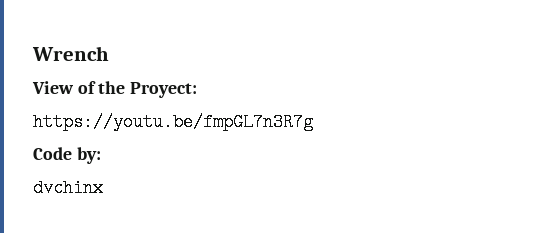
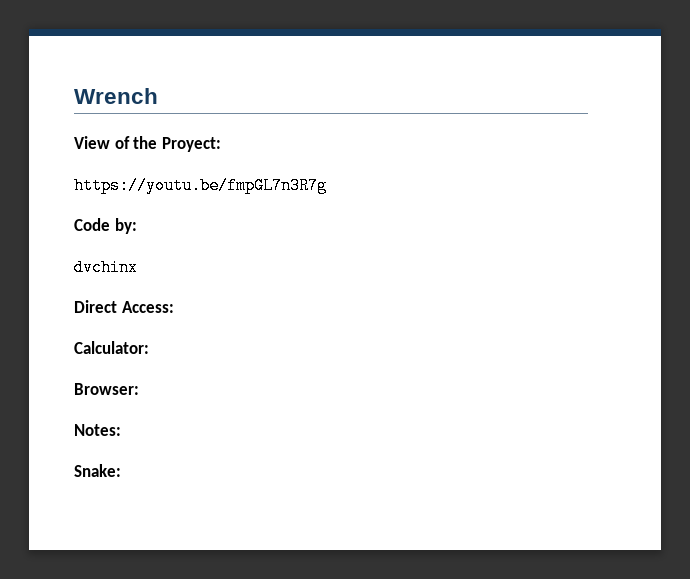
(103, 188) none -> [74,300,174,313] [74,341,149,354] [74,383,139,395] [74,424,121,436] [74,464,121,477] // Direct Access: // Calculator: // Browser: // Notes: // Snake:

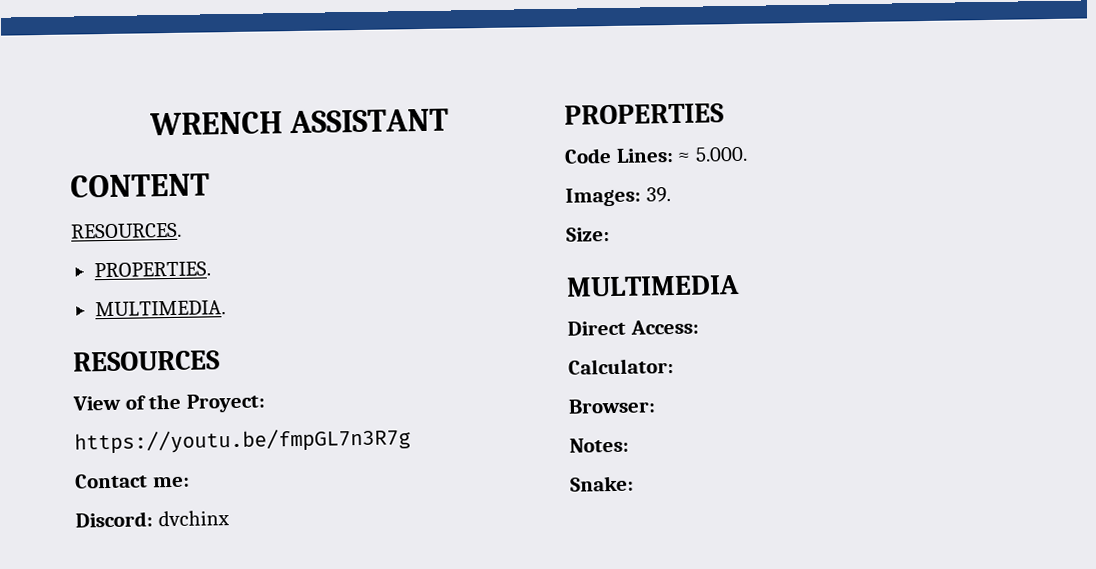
[74,88,158,104] Wrench -> [148,108,450,136] [70,173,210,198] [70,222,182,239] [93,261,211,278] [94,300,226,317] [73,350,220,372] WRENCH ASSISTANT // CONTENT // RESOURCES. // PROPERTIES. // MULTIMEDIA. // RESOURCES
[74,218,137,234] [74,259,138,276] Code by: // dvchinx -> [74,473,190,489] [75,510,230,528] [564,103,724,125] [564,146,748,164] [565,187,671,207] [566,227,610,242] [566,274,740,297] Contact me: // Discord: dvchinx // PROPERTIES // Code Lines: ≈ 5.000. // Images: 39. // Size: // MULTIMEDIA

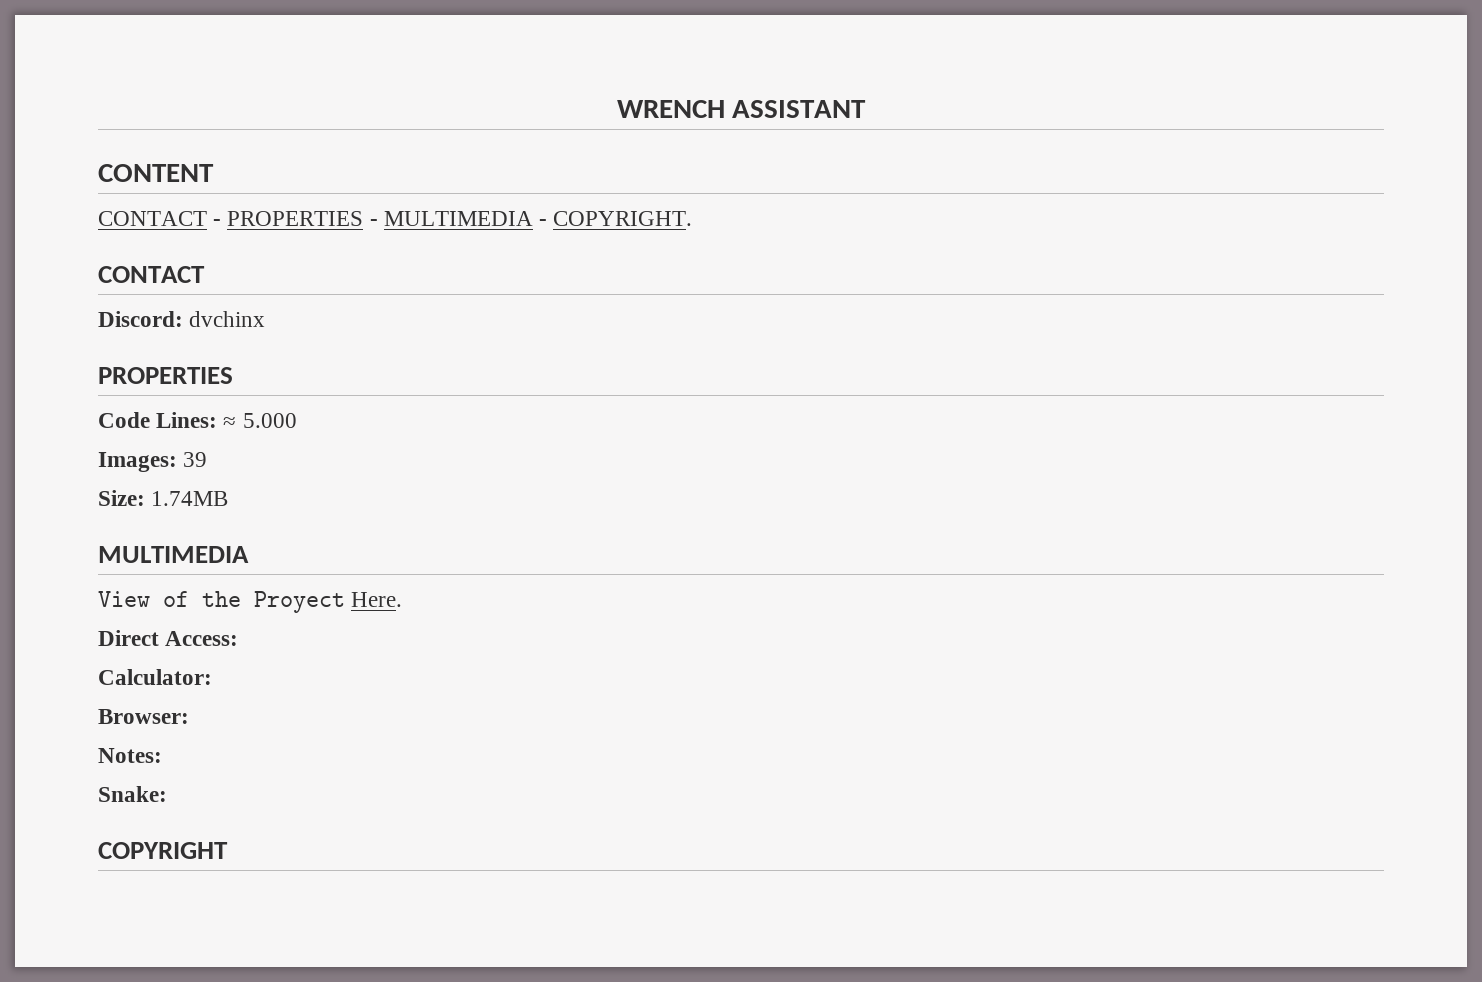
[70,222,182,239] [93,261,211,278] [94,300,226,317] [73,350,220,372] [72,393,265,413] [74,427,411,455] [74,473,190,489] RESOURCES. // PROPERTIES. // MULTIMEDIA. // RESOURCES // View of the Proyect: // https://youtu.be/fmpGL7n3R7g // Contact me: -> [98,211,693,226] [98,266,205,283] CONTACT - PROPERTIES - MULTIMEDIA - COPYRIGHT. // CONTACT
[694,146,748,162] 5.000. -> [242,413,297,428] 5.000
[645,187,671,203] 39. -> [183,452,208,467] 39
[566,274,740,297] // MULTIMEDIA -> [151,491,229,506] [98,546,249,563] [98,591,403,613] 1.74MB // MULTIMEDIA // View of the Proyect Here.
(634, 483) none -> [98,842,228,859] // COPYRIGHT

